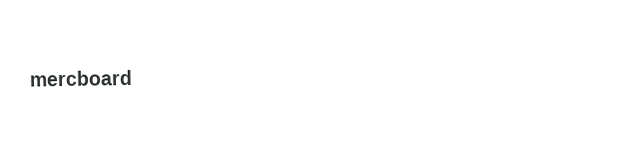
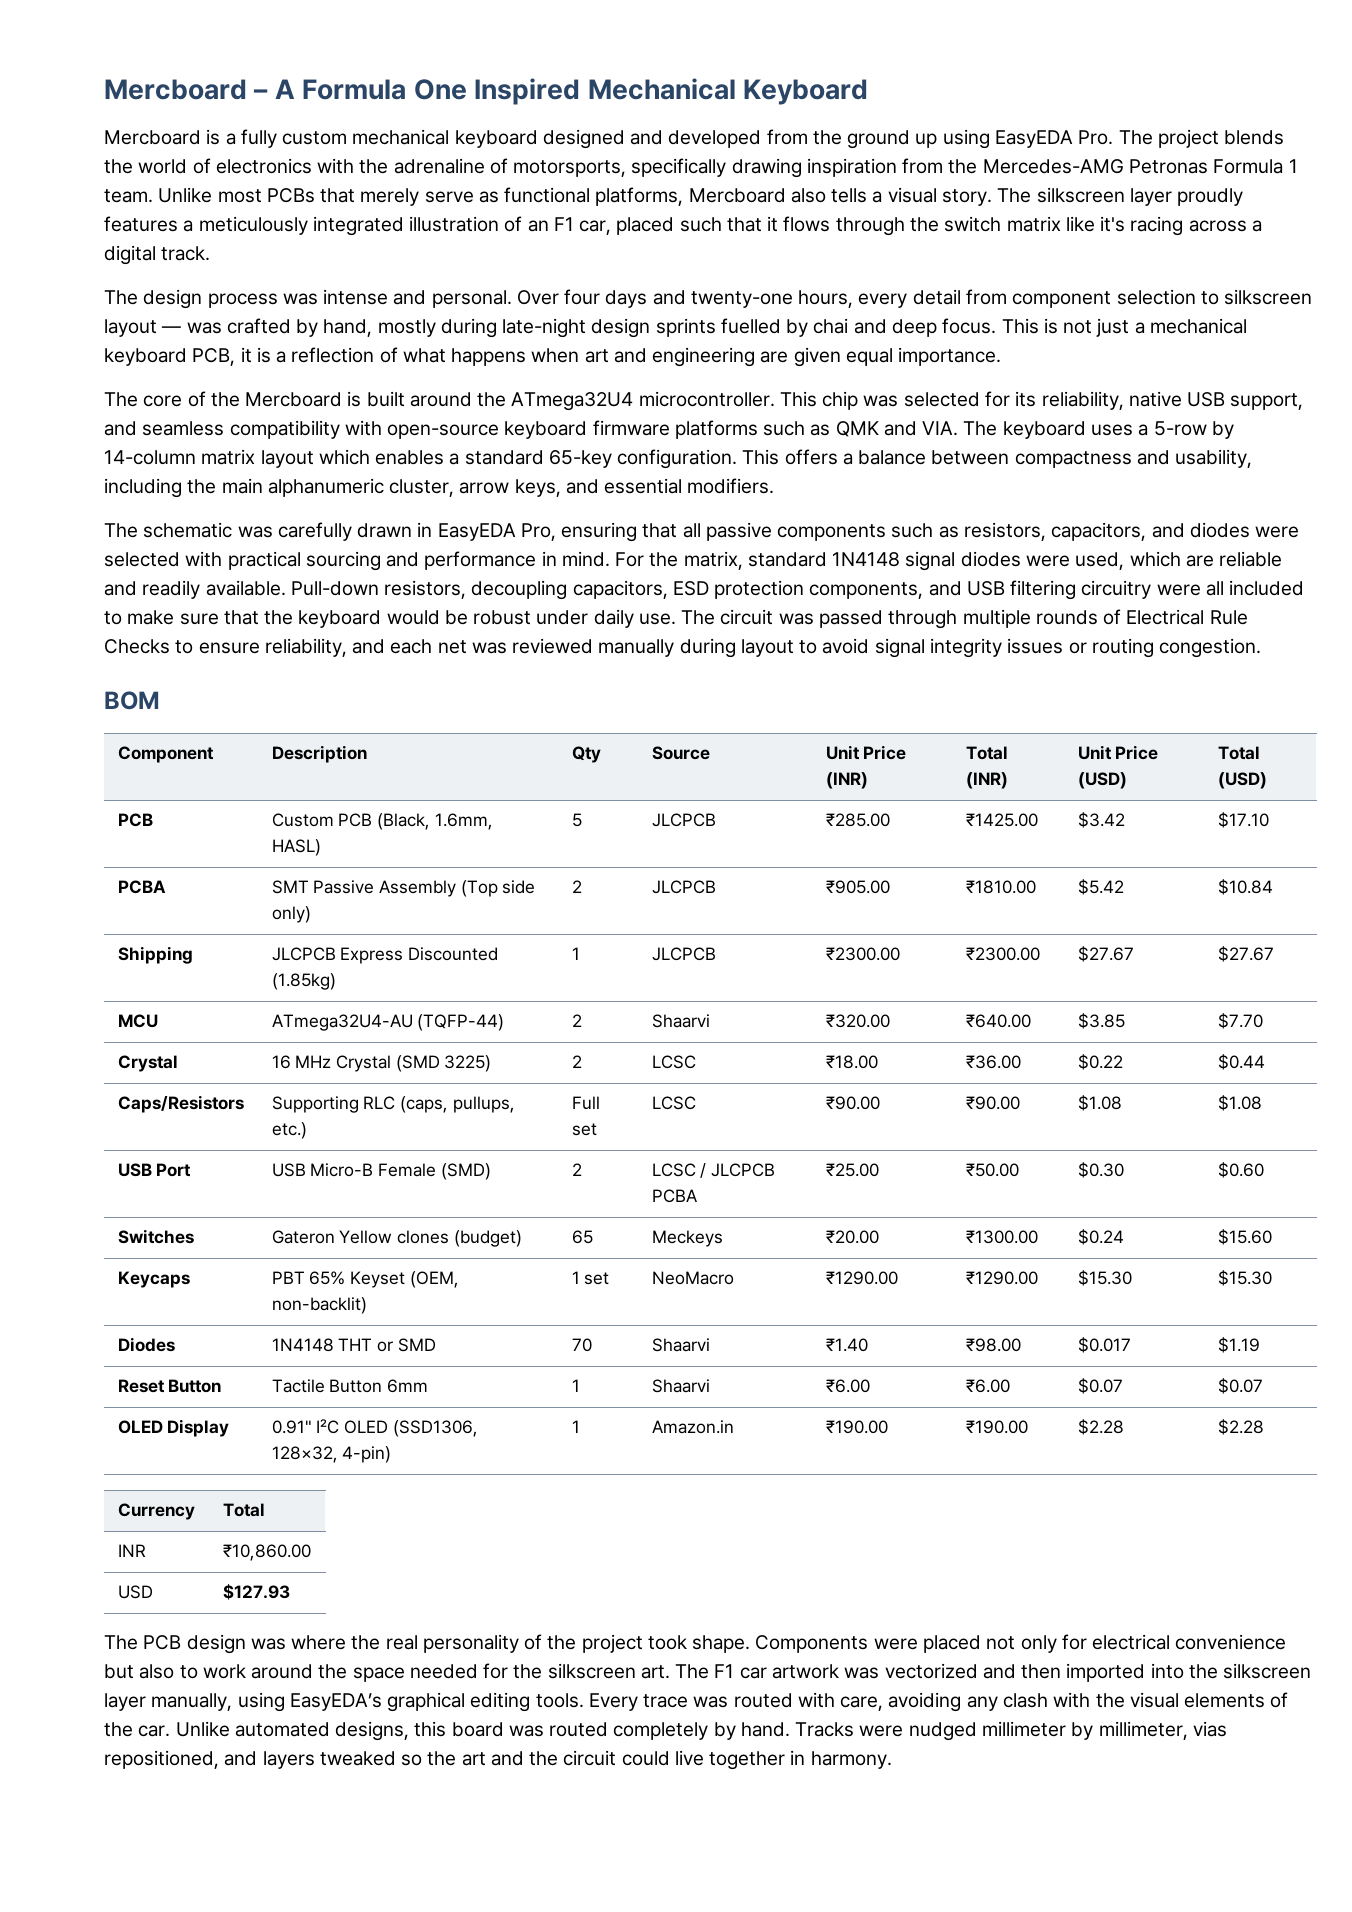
[29,69,133,87] mercboard -> [104,78,868,105] [104,129,1285,149] [104,158,1298,178] [104,187,1244,206] [104,216,1262,236] [104,245,211,265] [104,289,1313,309] [104,318,1247,338] [104,347,1002,367] [104,391,1304,411] [104,420,1234,439] [104,449,1253,469] [104,478,775,498] [104,522,1300,542] [104,551,1283,571] [104,580,1305,600] [104,609,1248,629] [104,638,1262,658] [104,691,160,710] [117,746,214,763] [271,745,367,763] [571,746,601,763] [651,746,710,760] [825,745,907,760] [825,772,868,789] [965,746,1008,760] [965,772,1008,789] [1077,745,1159,760] [1077,772,1127,789] [1217,746,1260,760] [1217,772,1267,789] [117,813,153,827] [271,813,493,830] [271,839,321,856] [571,813,582,827] [651,813,716,827] [825,813,890,827] [965,813,1038,827] [1077,812,1125,828] [1217,812,1269,828] [117,880,166,894] [271,880,536,897] [271,906,311,923] [571,880,582,893] [651,880,716,894] [825,880,890,894] [965,880,1036,894] [1077,879,1124,895] [1217,879,1273,895] [117,946,193,964] [271,947,498,964] [271,973,336,990] [571,947,580,960] [651,947,716,961] [825,947,900,961] [965,947,1040,961] [1077,946,1134,962] [1217,946,1274,962] [117,1014,158,1028] [271,1014,505,1031] [571,1014,582,1027] [651,1014,710,1028] [825,1014,890,1028] [965,1014,1031,1028] [1077,1013,1125,1029] [1217,1013,1263,1029] [117,1055,178,1072] [271,1055,492,1072] [571,1055,582,1068] [651,1055,696,1069] [825,1055,878,1069] [965,1055,1021,1069] [1077,1054,1123,1070] [1217,1054,1265,1070] [117,1095,244,1113] [271,1096,515,1113] [271,1122,307,1139] [571,1096,600,1110] [571,1123,597,1136] [651,1096,696,1110] [825,1096,880,1110] [965,1096,1020,1110] [1077,1095,1122,1111] [1217,1095,1262,1111] [117,1163,192,1177] [271,1163,491,1180] [571,1163,582,1176] [651,1163,775,1178] [651,1189,697,1203] [825,1163,879,1177] [965,1163,1019,1177] [1077,1162,1124,1178] [1217,1162,1264,1178] [117,1229,194,1244] [271,1230,522,1247] [571,1230,593,1244] [651,1230,723,1247] [825,1230,879,1244] [965,1230,1038,1244] [1077,1229,1124,1245] [1217,1229,1272,1245] [117,1271,190,1288] [271,1271,459,1288] [271,1297,367,1314] [571,1271,610,1285] [651,1271,734,1285] [825,1271,898,1285] [965,1271,1038,1285] [1077,1270,1132,1286] [1217,1270,1272,1286] [117,1337,175,1352] [271,1338,436,1352] [571,1338,592,1352] [651,1338,710,1352] [825,1338,868,1352] [965,1338,1021,1352] [1077,1337,1131,1353] [1217,1337,1260,1353] [117,1379,222,1393] [271,1379,428,1393] [571,1379,580,1392] [651,1379,710,1393] [825,1379,870,1393] [965,1379,1010,1393] [1077,1378,1123,1394] [1217,1378,1263,1394] [117,1419,230,1437] [271,1419,478,1437] [271,1446,392,1463] [571,1420,580,1433] [651,1420,734,1434] [825,1420,888,1434] [965,1420,1028,1434] [1077,1419,1124,1435] [1217,1419,1264,1435] [117,1503,195,1520] [222,1503,265,1517] [117,1544,146,1557] [222,1544,311,1561] [117,1585,153,1599] [222,1584,290,1600] [104,1634,1287,1654] [104,1663,1312,1682] [104,1692,1289,1712] [104,1721,1227,1741] [104,1750,892,1770] Mercboard – A Formula One Inspired Mechanical Keyboard // Mercboard is a fully custom mechanical keyboard designed and developed from the ground up using EasyEDA Pro. The project blends the world of electronics with the adrenaline of motorsports, specifically drawing inspiration from the Mercedes-AMG Petronas Formula 1 team. Unlike most PCBs that merely serve as functional platforms, Mercboard also tells a visual story. The silkscreen layer proudly features a meticulously integrated illustration of an F1 car, placed such that it flows through the switch matrix like it's racing across a digital track. // The design process was intense and personal. Over four days and twenty-one hours, every detail from component selection to silkscreen layout — was crafted by hand, mostly during late-night design sprints fuelled by chai and deep focus. This is not just a mechanical keyboard PCB, it is a reflection of what happens when art and engineering are given equal importance. // The core of the Mercboard is built around the ATmega32U4 microcontroller. This chip was selected for its reliability, native USB support, and seamless compatibility with open-source keyboard firmware platforms such as QMK and VIA. The keyboard uses a 5-row by 14-column matrix layout which enables a standard 65-key configuration. This offers a balance between compactness and usability, including the main alphanumeric cluster, arrow keys, and essential modifiers. // The schematic was carefully drawn in EasyEDA Pro, ensuring that all passive components such as resistors, capacitors, and diodes were selected with practical sourcing and performance in mind. For the matrix, standard 1N4148 signal diodes were used, which are reliable and readily available. Pull-down resistors, decoupling capacitors, ESD protection components, and USB filtering circuitry were all included to make sure that the keyboard would be robust under daily use. The circuit was passed through multiple rounds of Electrical Rule Checks to ensure reliability, and each net was reviewed manually during layout to avoid signal integrity issues or routing congestion. // BOM // Component | Description | Qty | Source | Unit Price (INR) | Total (INR) | Unit Price (USD) | Total (USD) // PCB | Custom PCB (Black, 1.6mm, HASL) | 5 | JLCPCB | ₹285.00 | ₹1425.00 | $3.42 | $17.10 // PCBA | SMT Passive Assembly (Top side only) | 2 | JLCPCB | ₹905.00 | ₹1810.00 | $5.42 | $10.84 // Shipping | JLCPCB Express Discounted (1.85kg) | 1 | JLCPCB | ₹2300.00 | ₹2300.00 | $27.67 | $27.67 // MCU | ATmega32U4-AU (TQFP-44) | 2 | Shaarvi | ₹320.00 | ₹640.00 | $3.85 | $7.70 // Crystal | 16 MHz Crystal (SMD 3225) | 2 | LCSC | ₹18.00 | ₹36.00 | $0.22 | $0.44 // Caps/Resistors | Supporting RLC (caps, pullups, etc.) | Full set | LCSC | ₹90.00 | ₹90.00 | $1.08 | $1.08 // USB Port | USB Micro-B Female (SMD) | 2 | LCSC / JLCPCB PCBA | ₹25.00 | ₹50.00 | $0.30 | $0.60 // Switches | Gateron Yellow clones (budget) | 65 | Meckeys | ₹20.00 | ₹1300.00 | $0.24 | $15.60 // Keycaps | PBT 65% Keyset (OEM, non-backlit) | 1 set | NeoMacro | ₹1290.00 | ₹1290.00 | $15.30 | $15.30 // Diodes | 1N4148 THT or SMD | 70 | Shaarvi | ₹1.40 | ₹98.00 | $0.017 | $1.19 // Reset Button | Tactile Button 6mm | 1 | Shaarvi | ₹6.00 | ₹6.00 | $0.07 | $0.07 // OLED Display | 0.91" I²C OLED (SSD1306, 128×32, 4-pin) | 1 | Amazon.in | ₹190.00 | ₹190.00 | $2.28 | $2.28 // Currency | Total // INR | ₹10,860.00 // USD | $127.93 // The PCB design was where the real personality of the project took shape. Components were placed not only for electrical convenience but also to work around the space needed for the silkscreen art. The F1 car artwork was vectorized and then imported into the silkscreen layer manually, using EasyEDA’s graphical editing tools. Every trace was routed with care, avoiding any clash with the visual elements of the car. Unlike automated designs, this board was routed completely by hand. Tracks were nudged millimeter by millimeter, vias repositioned, and layers tweaked so the art and the circuit could live together in harmony.

